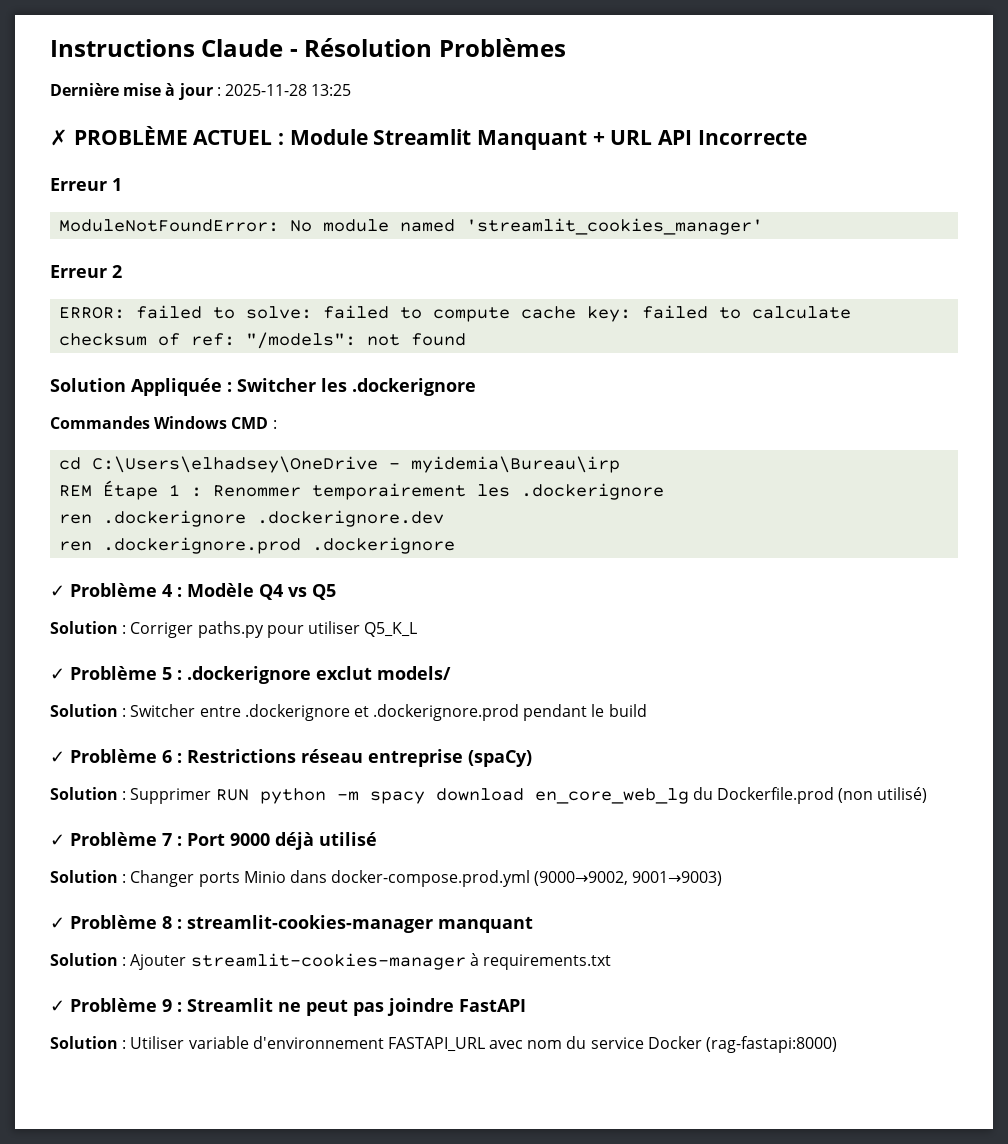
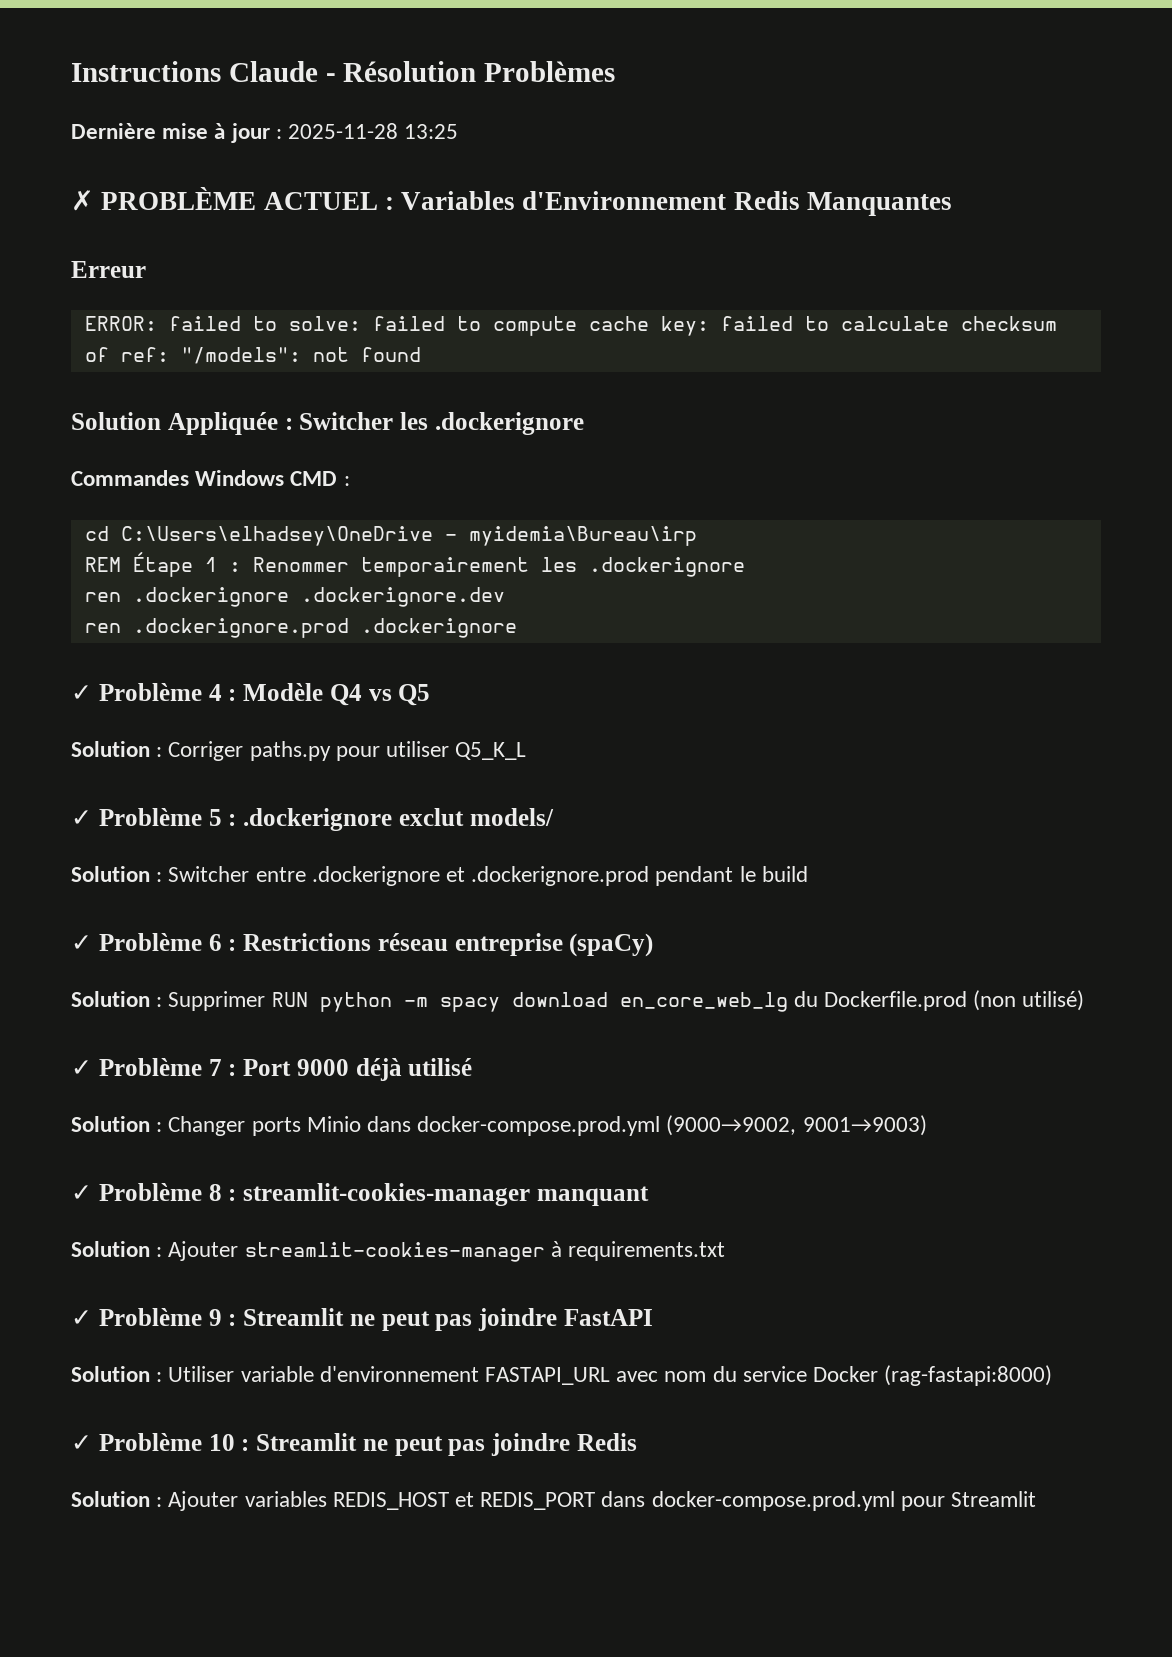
[289,129,807,150] [50,178,122,191] [59,218,764,235] [50,265,122,278] Module Streamlit Manquant + URL API Incorrecte // Erreur 1 // ModuleNotFoundError: No module named 'streamlit_cookies_manager' // Erreur 2 -> [401,191,953,216] [71,261,146,278] Variables d'Environnement Redis Manquantes // Erreur
(838, 1044) none -> [71,1433,637,1456] [71,1491,1037,1511] // ✓ Problème 10 : Streamlit ne peut pas joindre Redis // Solution : Ajouter variables REDIS_HOST et REDIS_PORT dans docker-compose.prod.yml pour Streamlit

